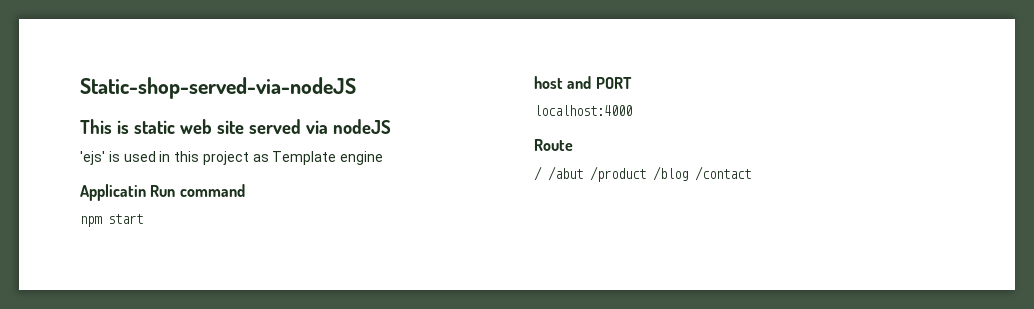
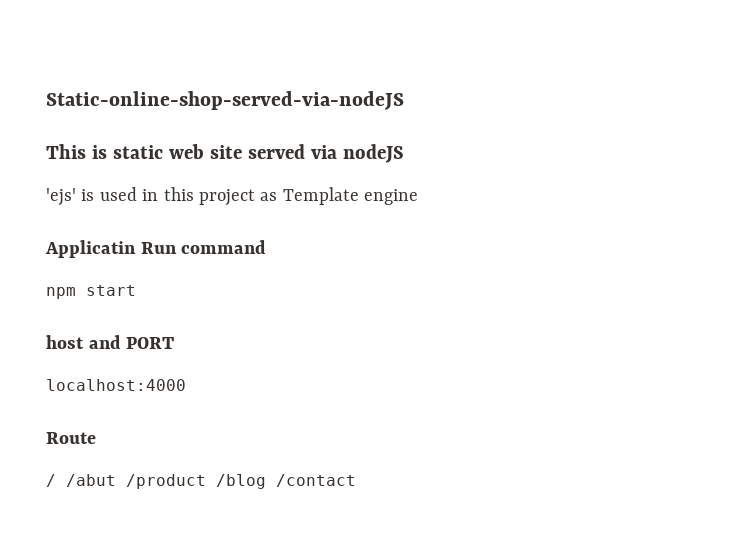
[80,77,356,99] Static-shop-served-via-nodeJS -> [46,91,404,110] Static-online-shop-served-via-nodeJS

